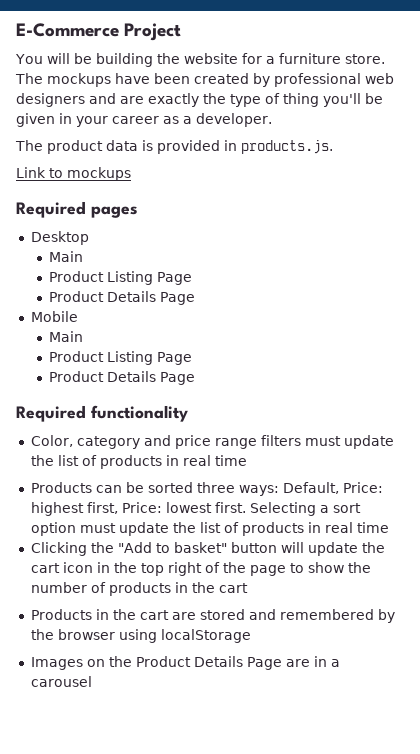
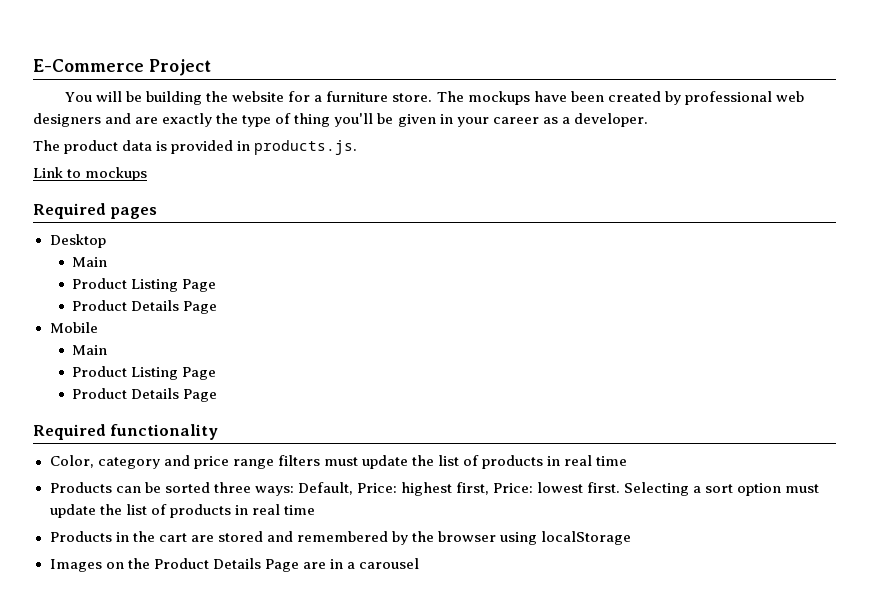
[30,542,385,556] [30,562,371,576] [30,582,248,596] // Clicking the "Add to basket" button will update the cart icon in the top right of the page to show the number of products in the cart -> (315, 510) none

